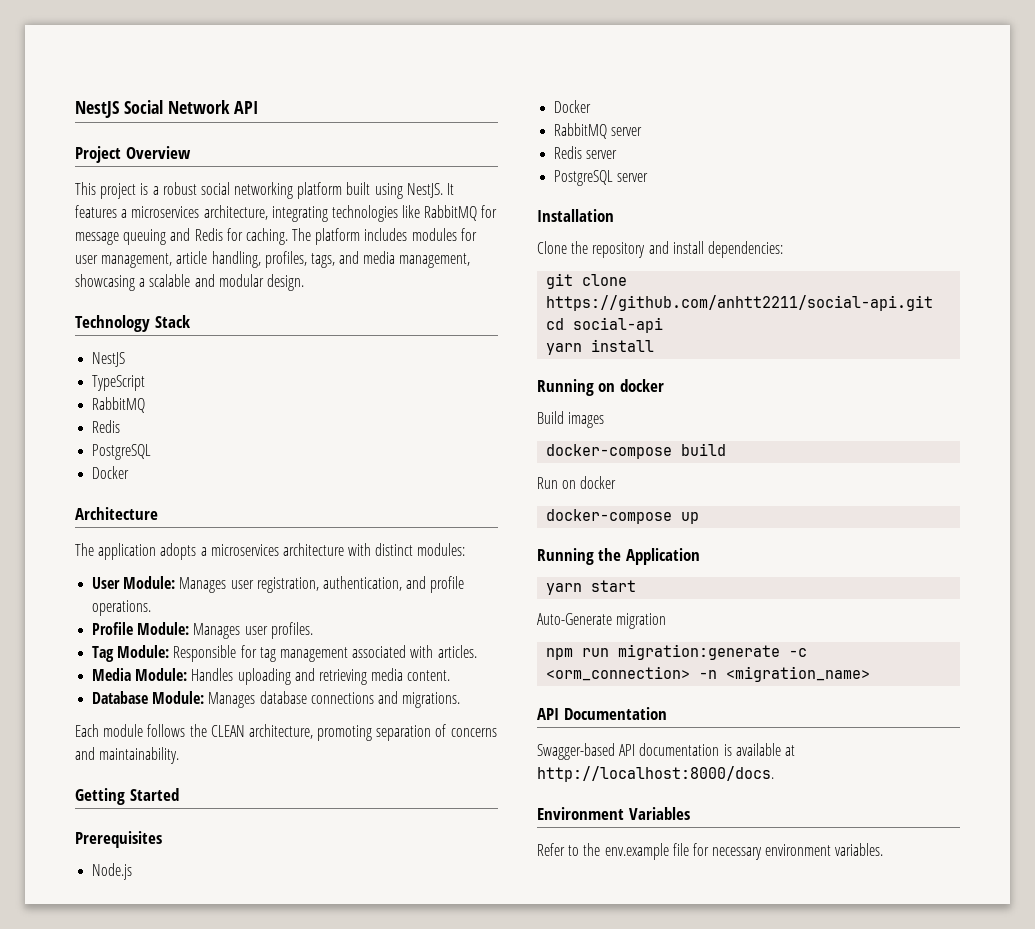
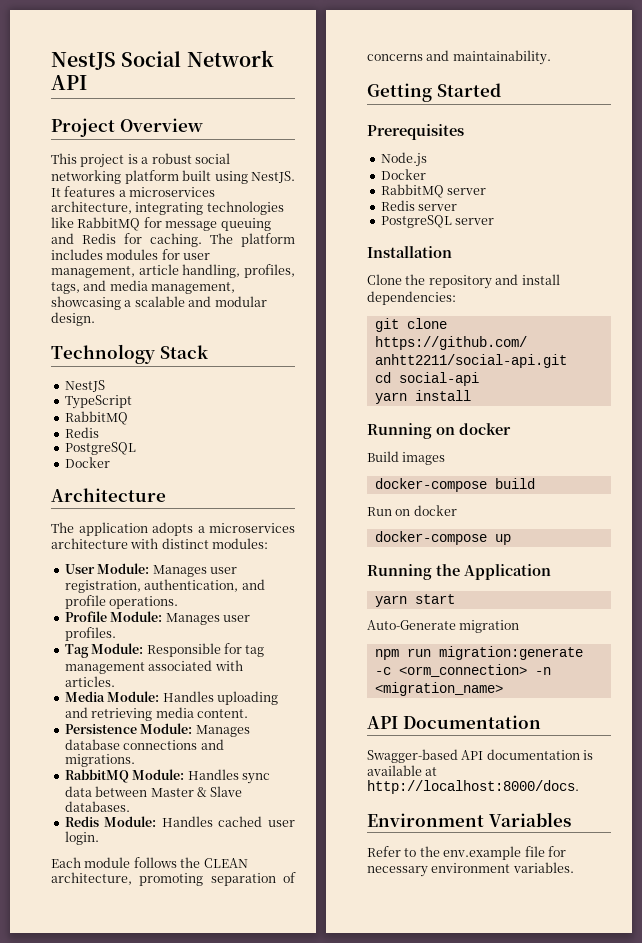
[92,691,149,704] Database -> [64,724,137,734] Persistence
(461, 700) none -> [64,769,270,784] [64,786,243,797] [64,801,130,812] [64,816,295,827] [64,831,99,845] // RabbitMQ Module: Handles sync data between Master & Slave databases. // Redis Module: Handles cached user login.

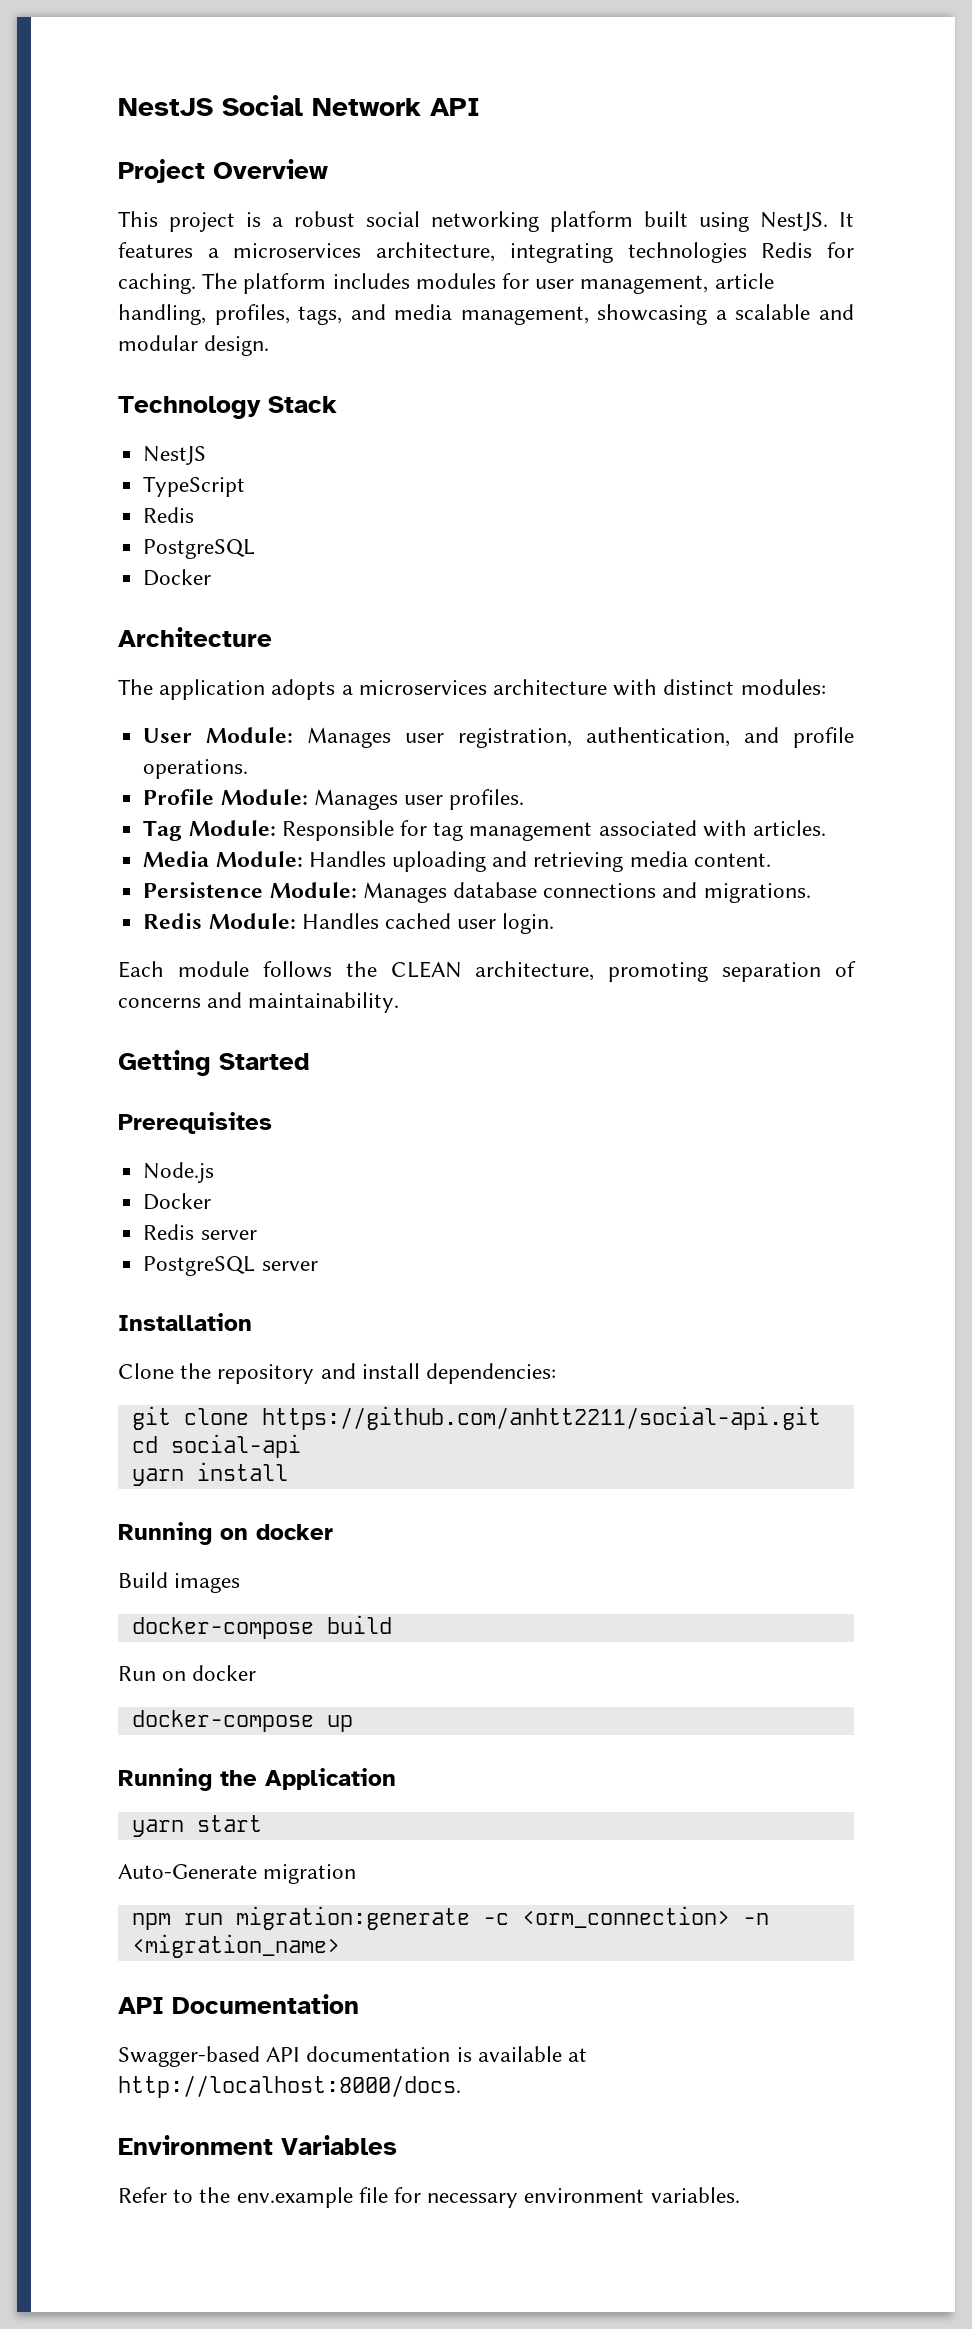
[51,217,271,231] [51,233,74,244] like RabbitMQ for message queuing and -> (747, 252) none
[64,411,128,425] // RabbitMQ -> (246, 486) none
[64,769,270,784] [64,786,243,797] [64,801,130,812] // RabbitMQ Module: Handles sync data between Master & Slave databases. -> (811, 893) none
[380,184,487,198] // RabbitMQ server -> (212, 1201) none

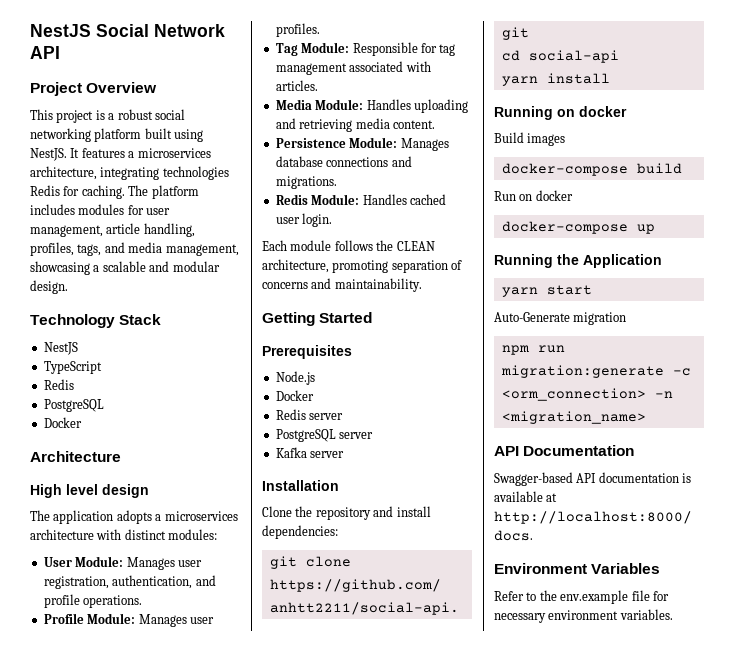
(272, 637) none -> [30,484,149,498] // High level design
(318, 1266) none -> [275,447,345,458] // Kafka server

